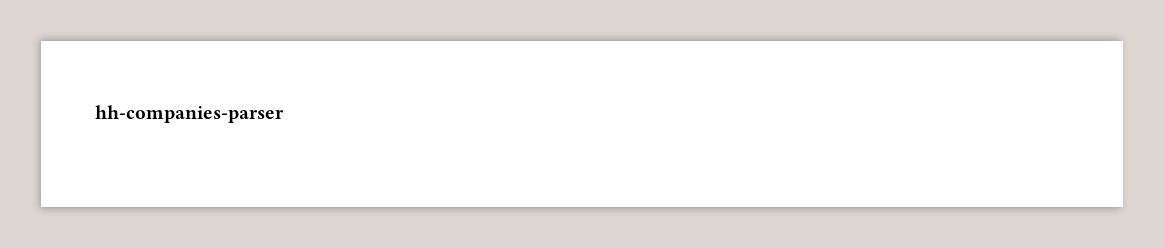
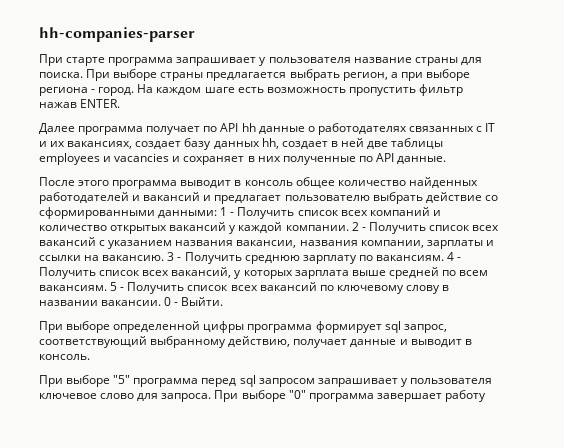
(284, 114) none -> [39,54,482,66] [39,69,470,81] [39,84,463,96] [39,99,121,108] [39,123,496,135] [39,138,444,150] [39,153,447,165] [39,177,478,189] [39,192,498,204] [39,207,441,219] [39,222,500,234] [39,237,494,249] [39,252,462,264] [39,267,489,279] [39,282,450,294] [39,297,224,306] [39,321,447,333] [39,336,472,348] [39,354,90,360] [39,375,492,387] [39,390,486,402] // При старте программа запрашивает у пользователя название страны для поиска. При выборе страны предлагается выбрать регион, а при выборе региона - город. На каждом шаге есть возможность пропустить фильтр нажав ENTER. // Далее программа получает по API hh данные о работодателях связанных с IT и их вакансиях, создает базу данных hh, создает в ней две таблицы employees и vacancies и сохраняет в них полученные по API данные. // После этого программа выводит в консоль общее количество найденных работодателей и вакансий и предлагает пользователю выбрать действие со сформированными данными: 1 - Получить список всех компаний и количество открытых вакансий у каждой компании. 2 - Получить список всех вакансий с указанием названия вакансии, названия компании, зарплаты и ссылки на вакансию. 3 - Получить среднюю зарплату по вакансиям. 4 - Получить список всех вакансий, у которых зарплата выше средней по всем вакансиям. 5 - Получить список всех вакансий по ключевому слову в названии вакансии. 0 - Выйти. // При выборе определенной цифры программа формирует sql запрос, соответствующий выбранному действию, получает данные и выводит в консоль. // При выборе "5" программа перед sql запросом запрашивает у пользователя ключевое слово для запроса. При выборе "0" программа завершает работу

